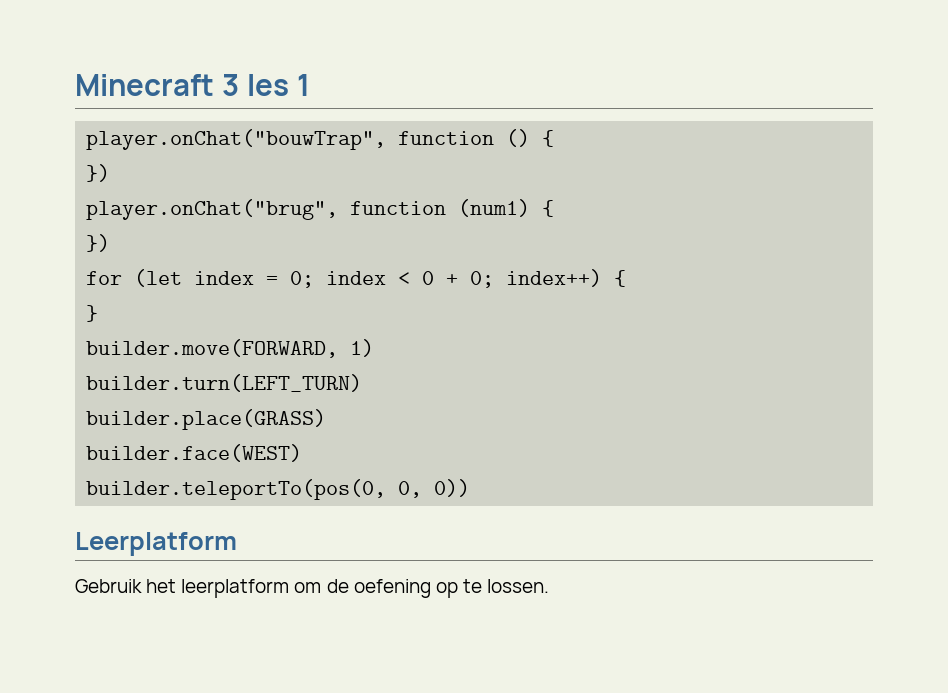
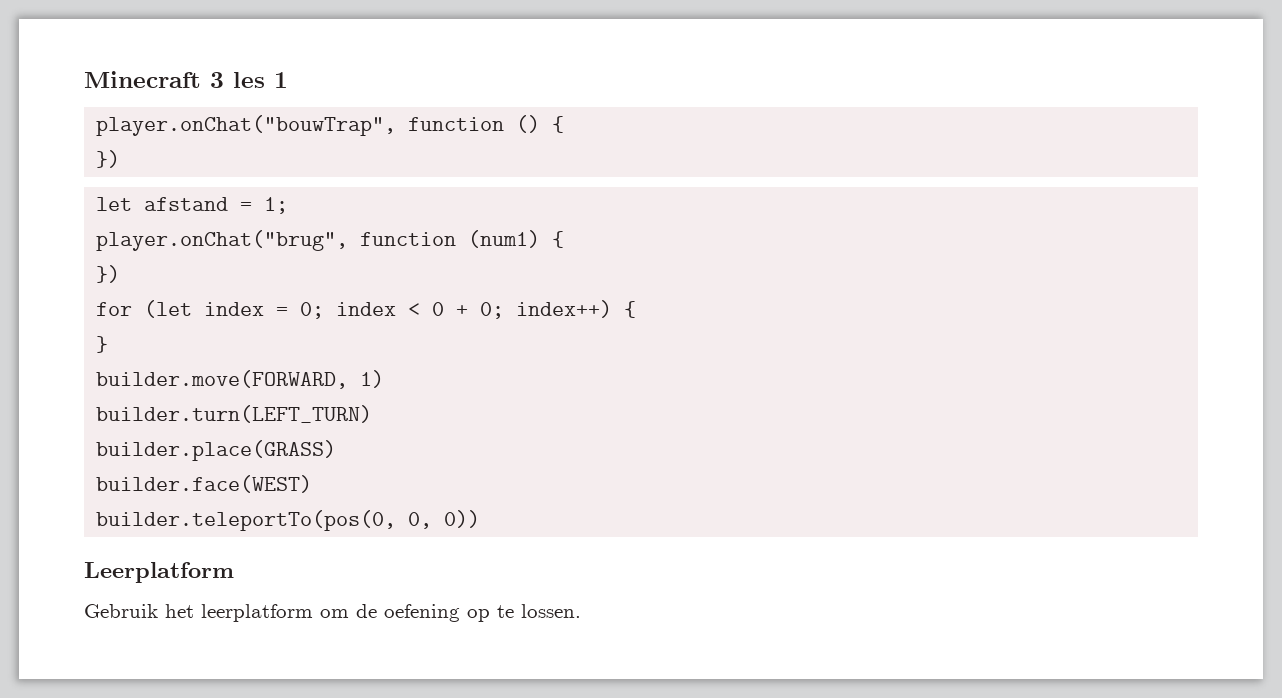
(111, 173) none -> [96,197,289,214] // let afstand = 1;

